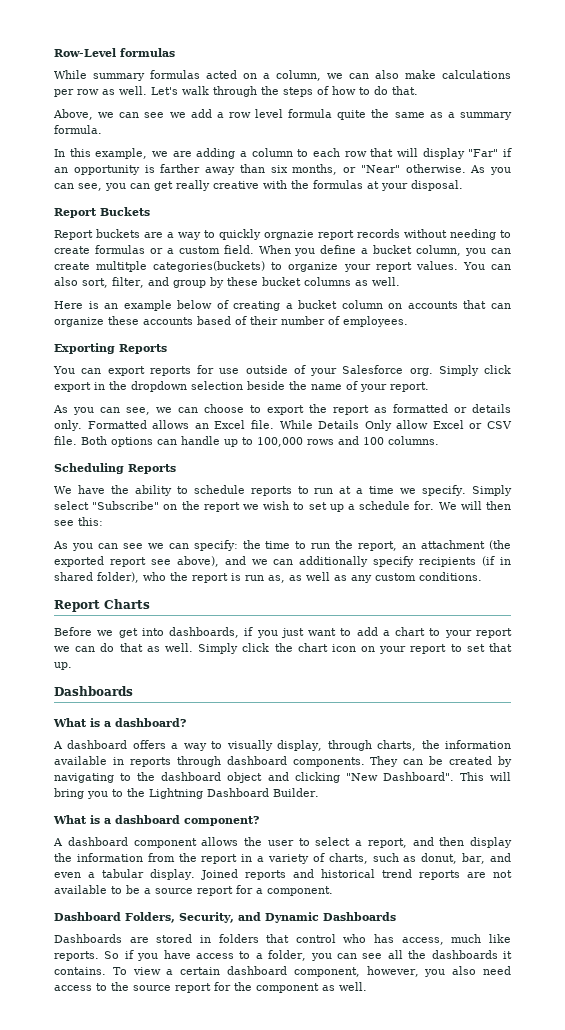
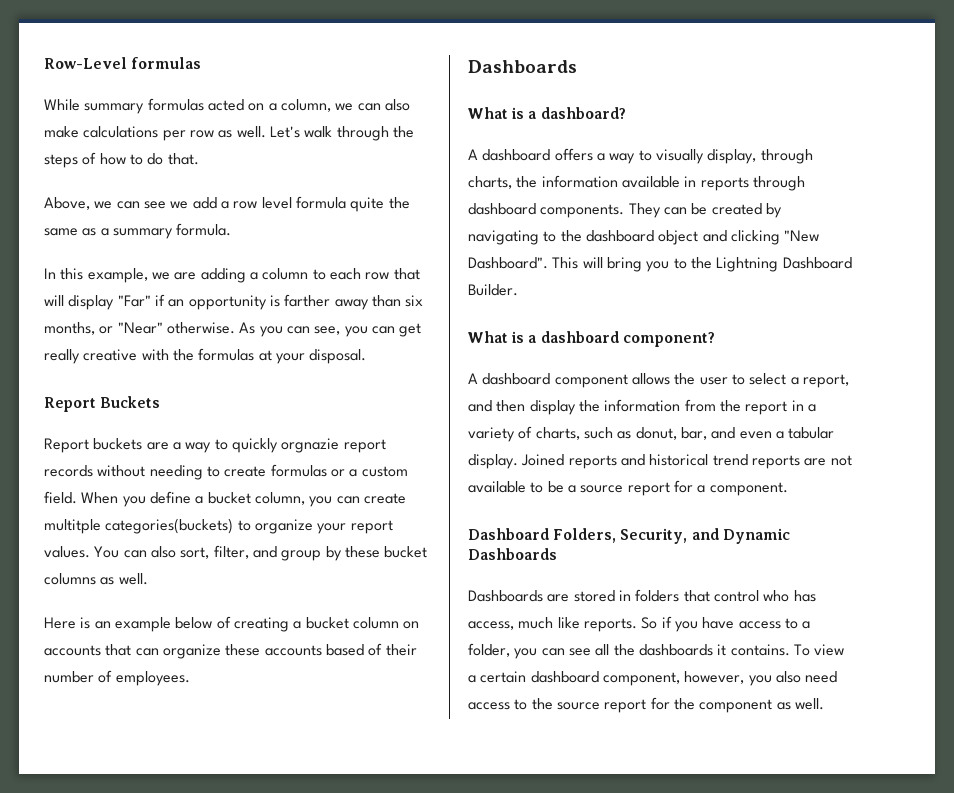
[54,343,167,354] [53,365,511,376] [54,381,429,392] [53,404,511,415] [54,420,512,431] [54,436,439,447] [54,463,176,474] [54,485,512,496] [54,501,511,512] [54,517,103,526] [53,540,512,551] [54,556,512,567] [54,572,482,583] [54,599,150,612] [54,627,512,638] [54,643,512,654] [54,662,72,670] // Exporting Reports // You can export reports for use outside of your Salesforce org. Simply click export in the dropdown selection beside the name of your report. // As you can see, we can choose to export the report as formatted or details only. Formatted allows an Excel file. While Details Only allow Excel or CSV file. Both options can handle up to 100,000 rows and 100 columns. // Scheduling Reports // We have the ability to schedule reports to run at a time we specify. Simply select "Subscribe" on the report we wish to set up a schedule for. We will then see this: // As you can see we can specify: the time to run the report, an attachment (the exported report see above), and we can additionally specify recipients (if in shared folder), who the report is run as, as well as any custom conditions. // Report Charts // Before we get into dashboards, if you just want to add a chart to your report we can do that as well. Simply click the chart icon on your report to set that up. -> (190, 678) none

